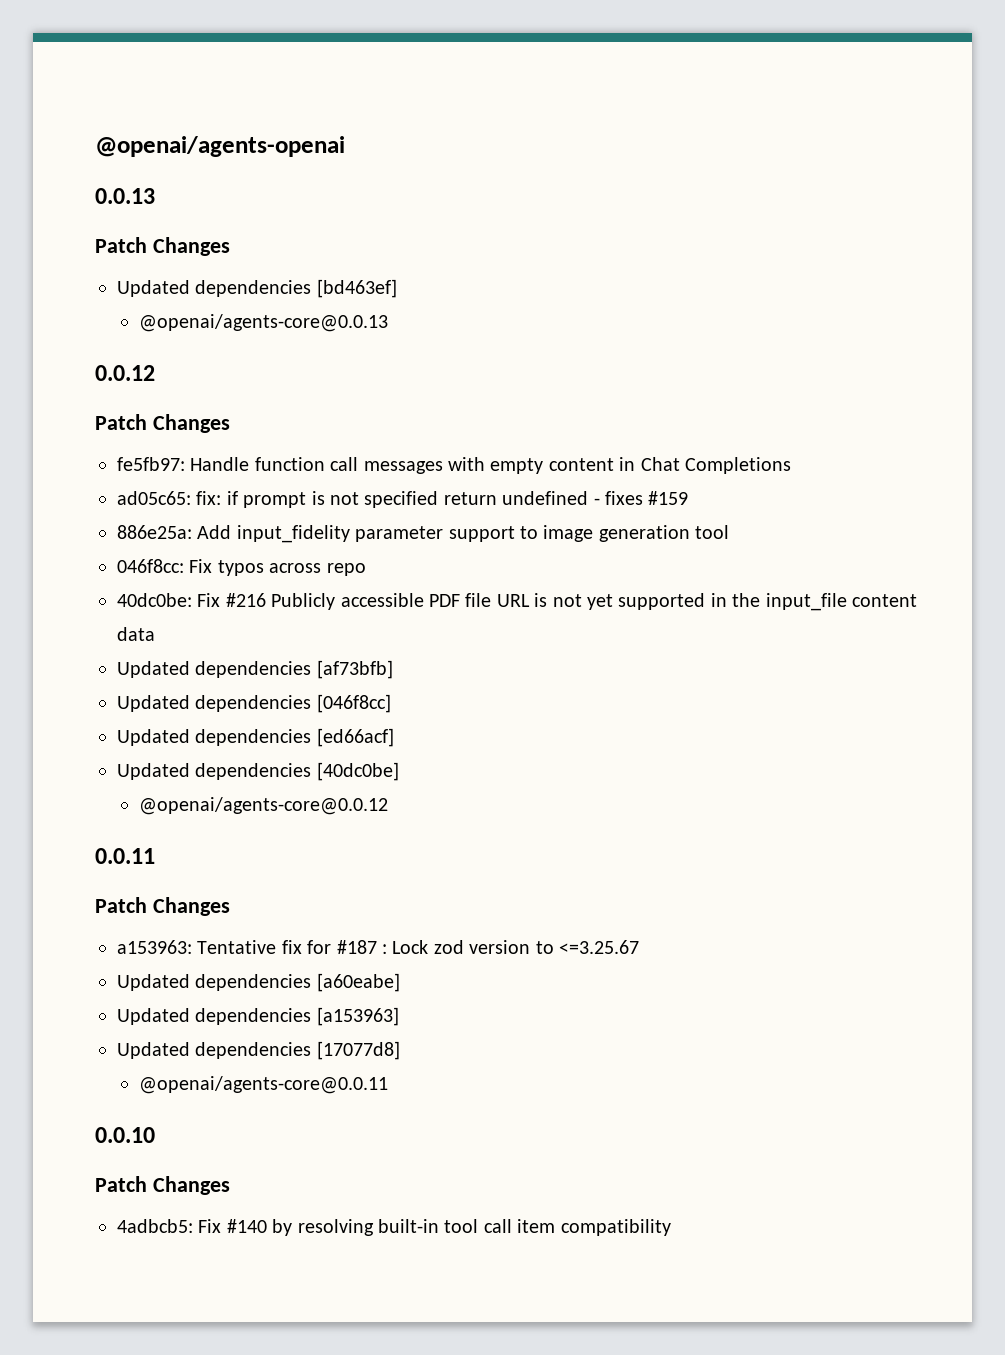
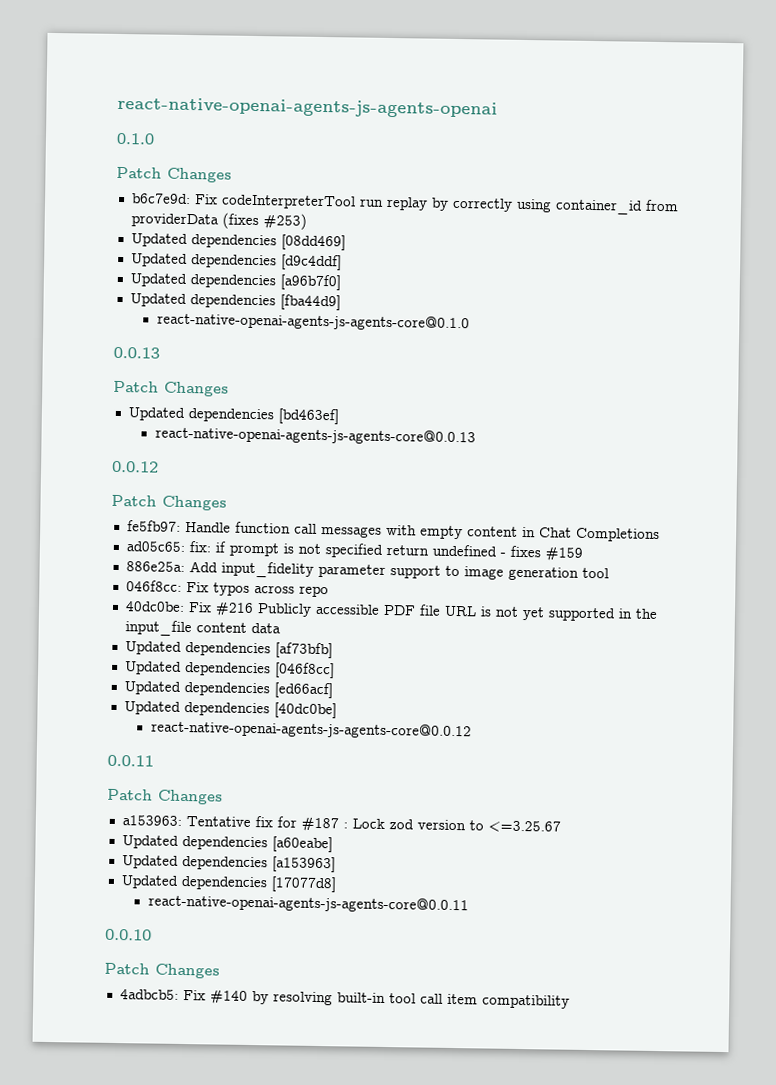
[95,136,345,157] @openai/agents-openai -> [117,96,498,119] [116,132,155,145] [116,166,232,183] [131,193,679,215] [130,212,307,230] [130,233,346,251] [130,253,342,271] [129,273,341,291] [129,293,341,311] [156,312,470,332] react-native-openai-agents-js-agents-openai // 0.1.0 // Patch Changes // b6c7e9d: Fix codeInterpreterTool run replay by correctly using container_id from providerData (fixes #253) // Updated dependencies [08dd469] // Updated dependencies [d9c4ddf] // Updated dependencies [a96b7f0] // Updated dependencies [fba44d9] // react-native-openai-agents-js-agents-core@0.1.0
[139,314,389,332] @openai/agents-core@0.0.13 -> [154,426,476,446] react-native-openai-agents-js-agents-core@0.0.13
[139,797,389,815] @openai/agents-core@0.0.12 -> [150,720,472,740] react-native-openai-agents-js-agents-core@0.0.12
[139,1076,389,1094] @openai/agents-core@0.0.11 -> [147,894,469,914] react-native-openai-agents-js-agents-core@0.0.11

